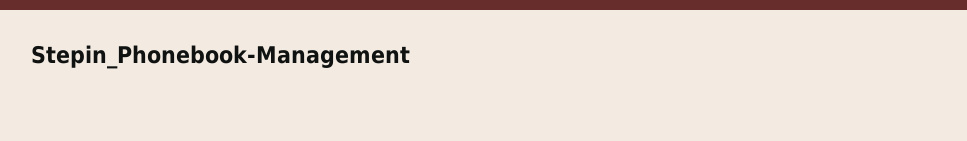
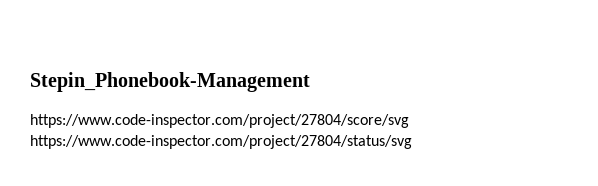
(410, 57) none -> [30,114,409,128] [30,135,412,149] // https://www.code-inspector.com/project/27804/score/svg https://www.code-inspector.com/project/27804/status/svg

